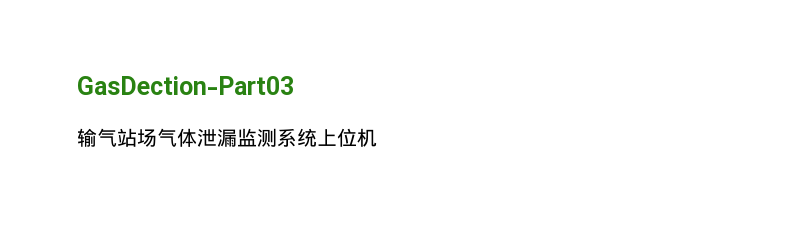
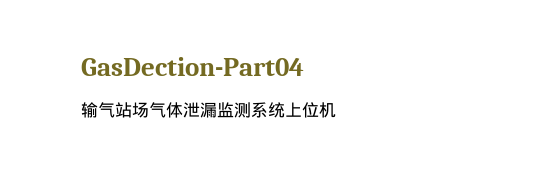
[77,76,294,95] GasDection-Part03 -> [81,57,304,76] GasDection-Part04

